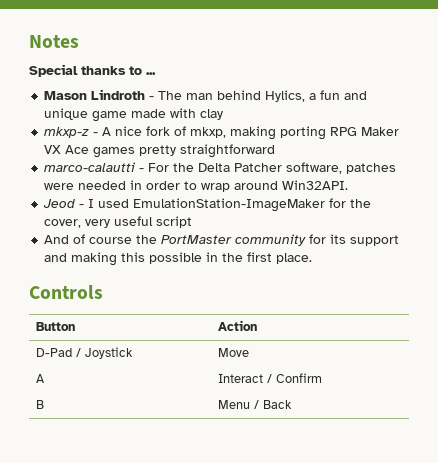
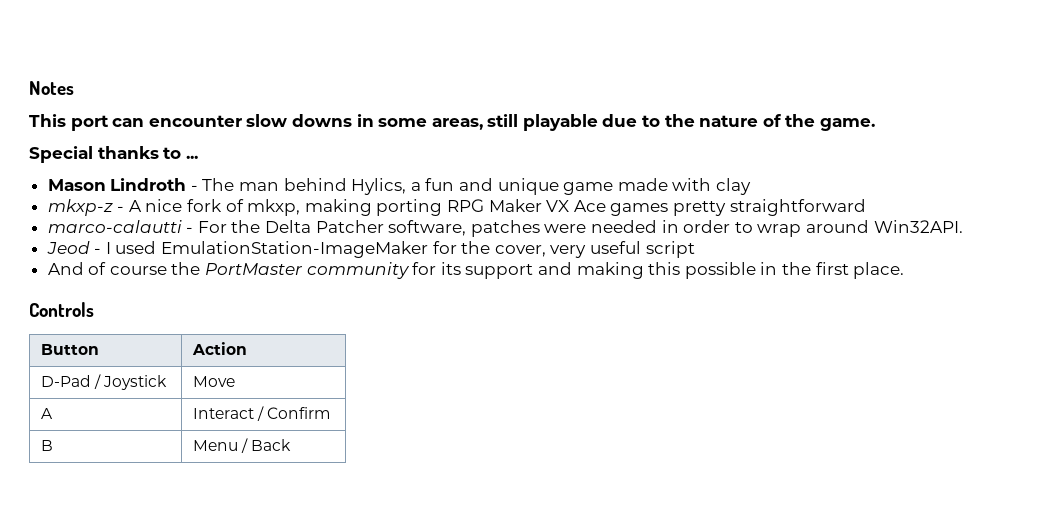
(79, 41) none -> [29,114,876,131] // This port can encounter slow downs in some areas, still playable due to the nature of the game.

